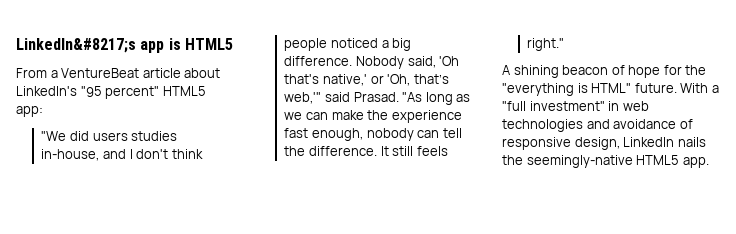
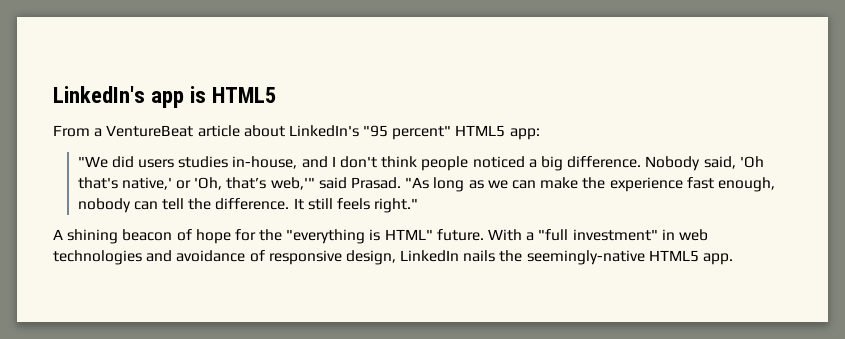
[16,38,136,53] LinkedIn&#8217;s -> [53,86,145,103] LinkedIn's

